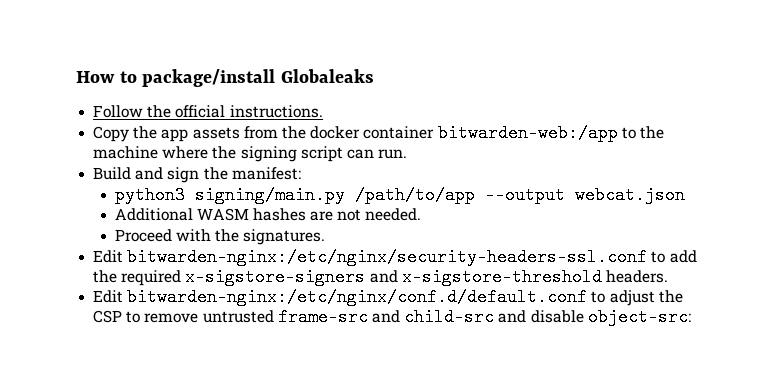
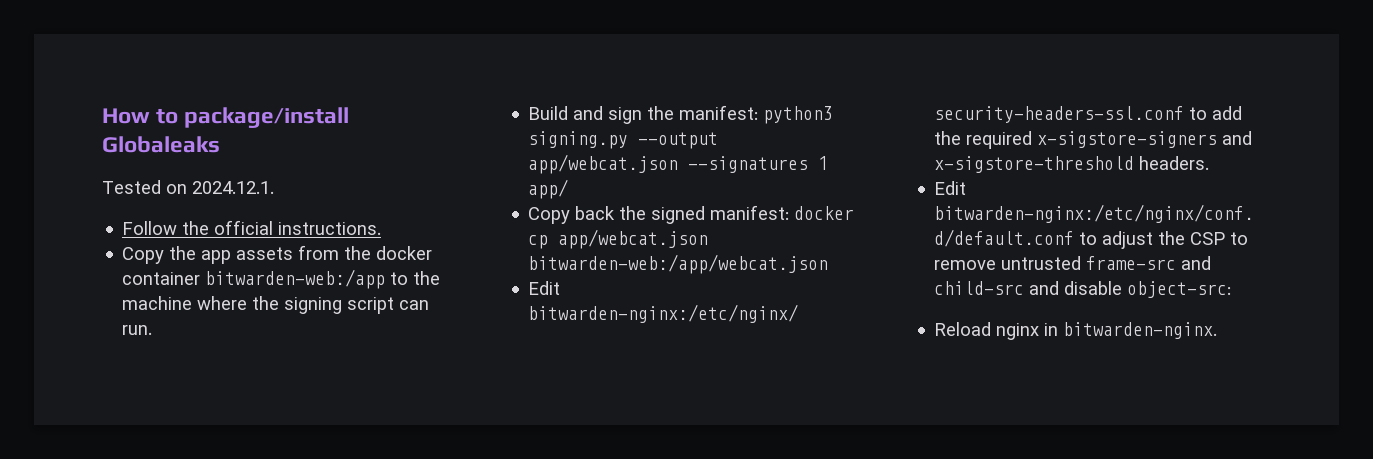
(374, 76) none -> [102,180,274,194] // Tested on 2024.12.1.
[114,186,685,204] [114,208,422,221] [114,229,326,245] // python3 signing/main.py /path/to/app --output webcat.json // Additional WASM hashes are not needed. // Proceed with the signatures. -> [763,106,834,124] [528,131,719,149] [528,154,829,174] [528,179,569,199] [528,205,855,224] [528,229,709,249] [528,254,829,274] python3 signing.py --output app/webcat.json --signatures 1 app/ // Copy back the signed manifest: docker cp app/webcat.json bitwarden-web:/app/webcat.json
(691, 317) none -> [934,322,1218,340] // Reload nginx in bitwarden-nginx.

